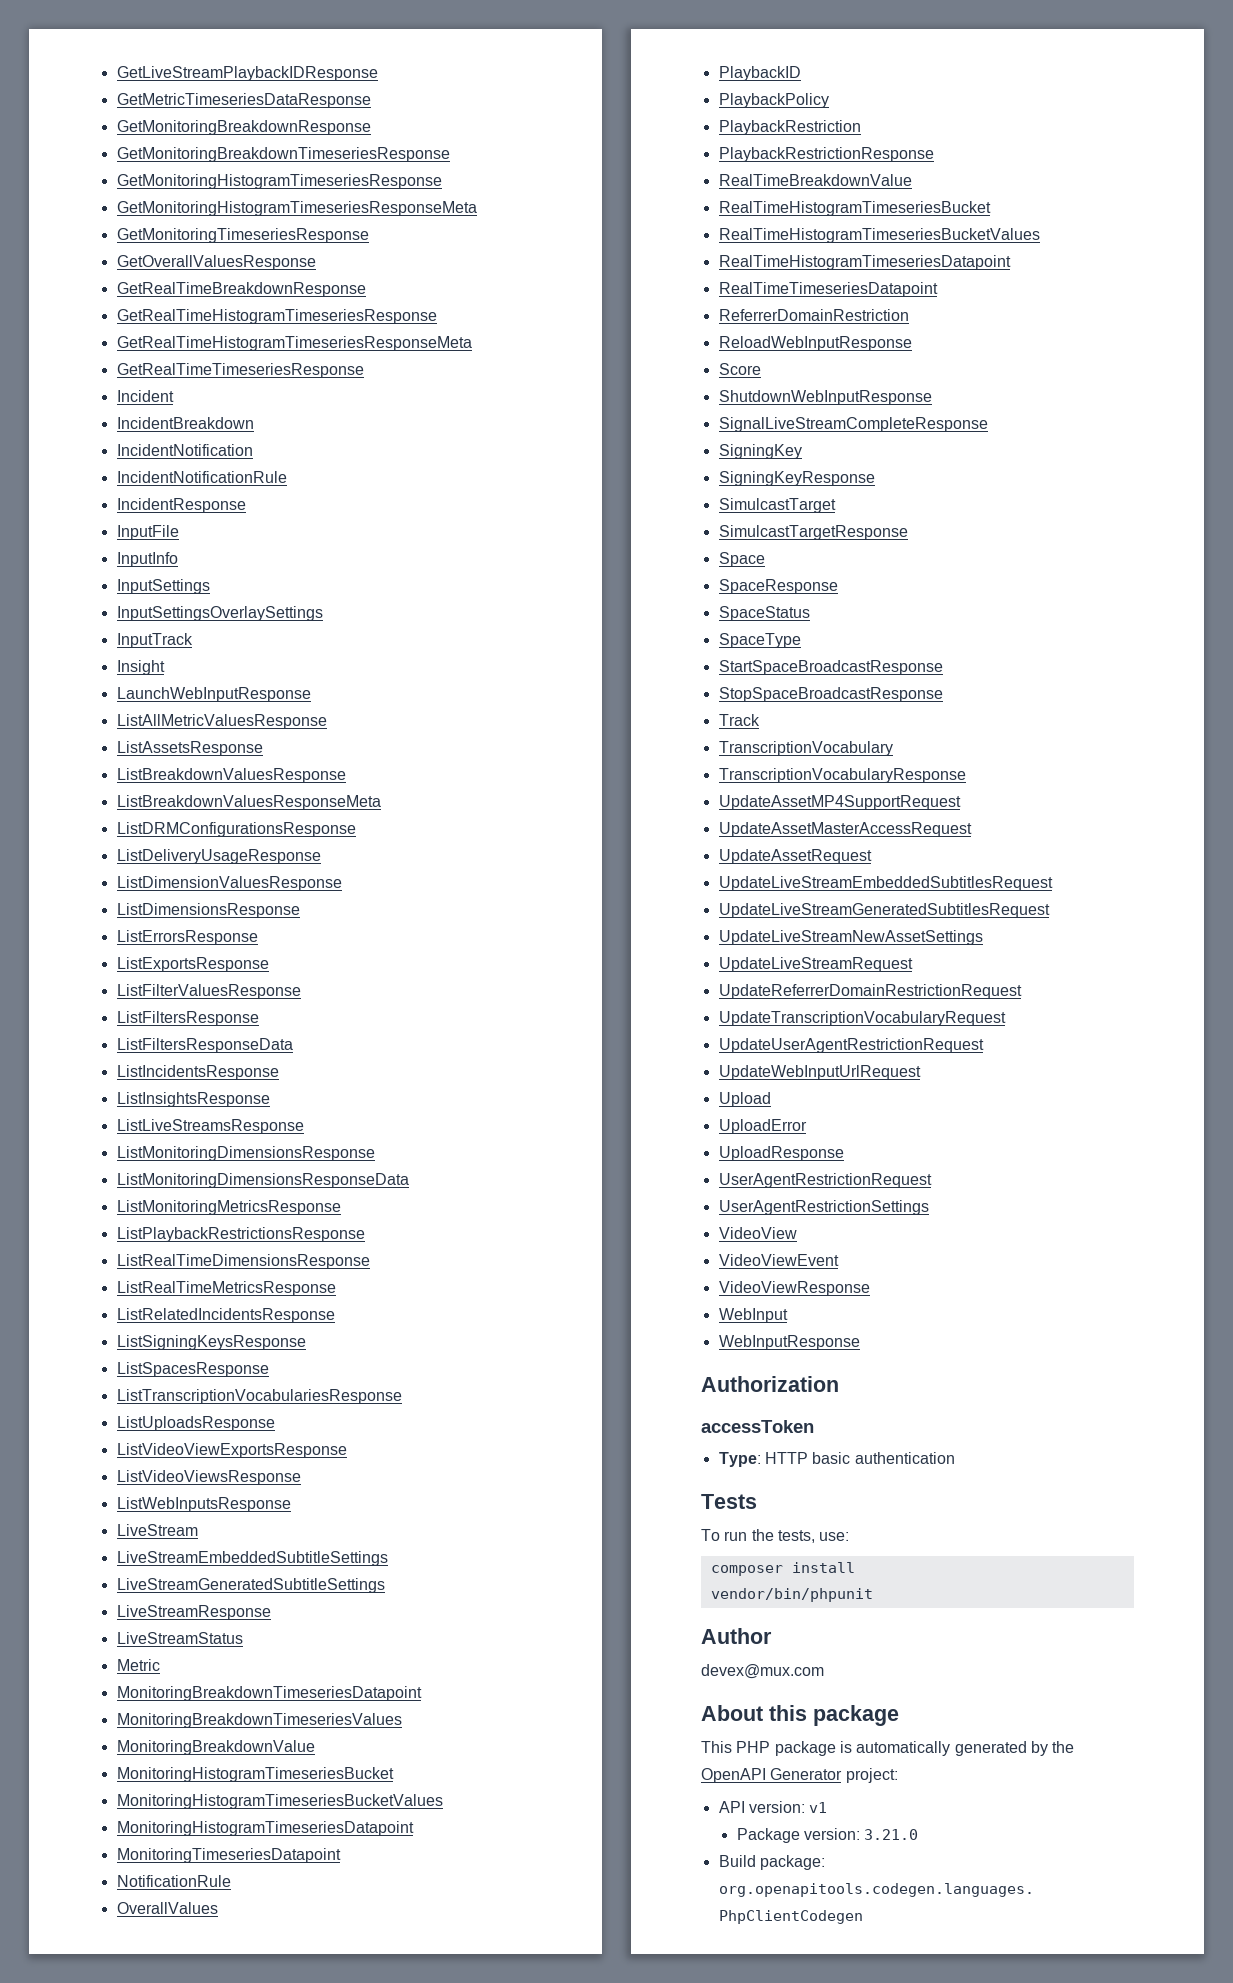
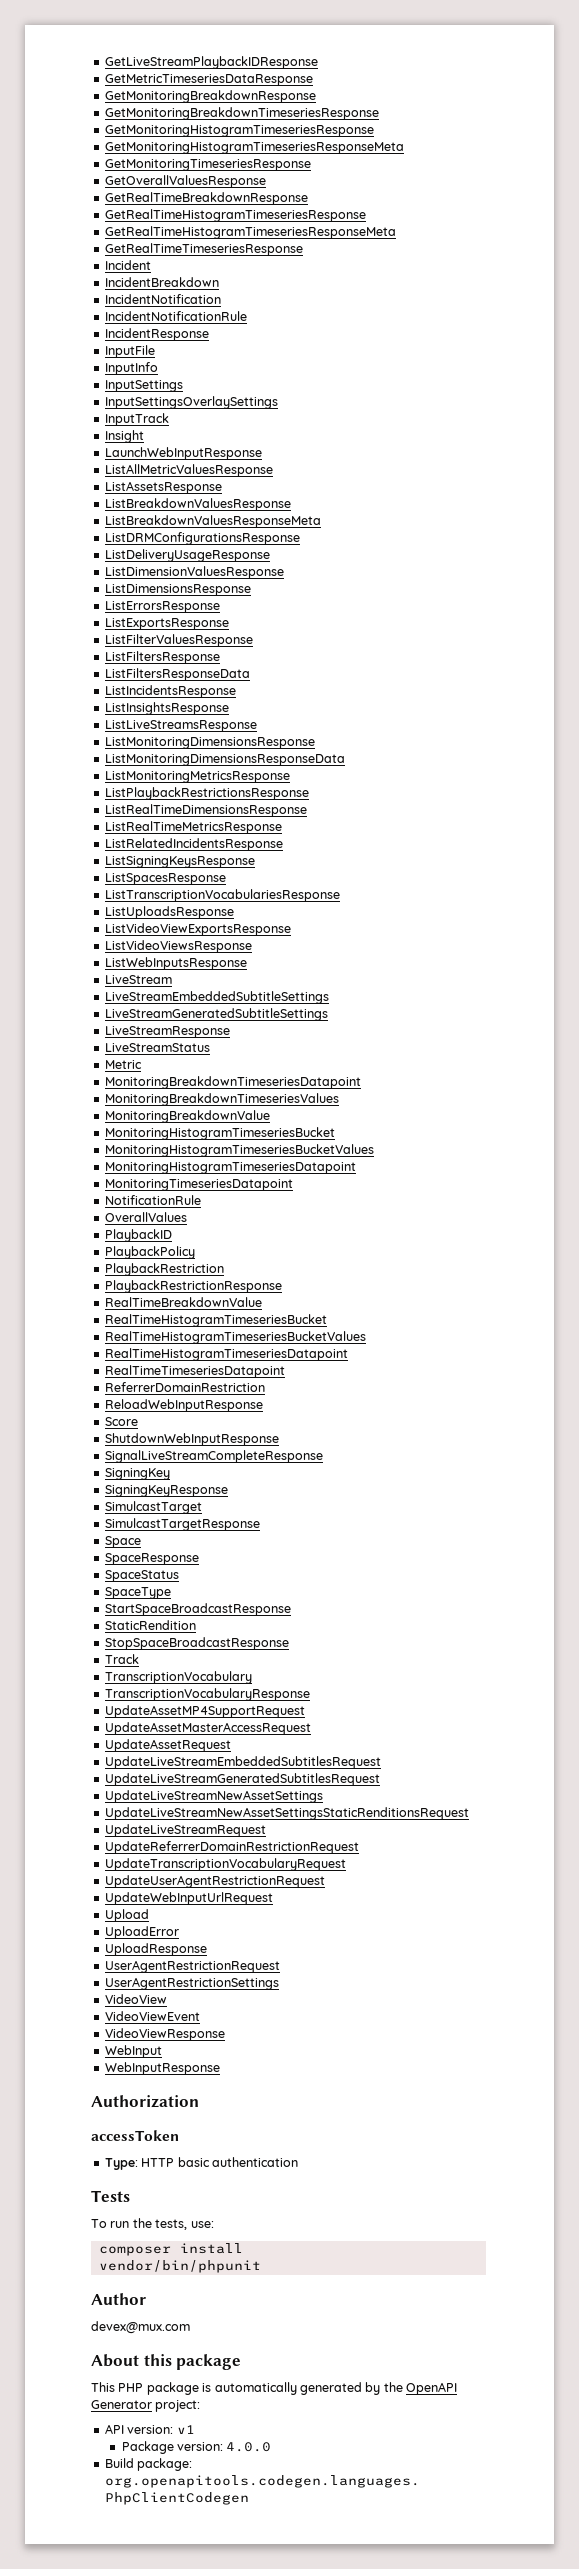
(943, 667) none -> [104,1620,196,1630] // StaticRendition
(983, 937) none -> [104,1807,469,1820] // UpdateLiveStreamNewAssetSettingsStaticRenditionsRequest
[864,1829,919,1840] 3.21.0 -> [226,2442,272,2452] 4.0.0

